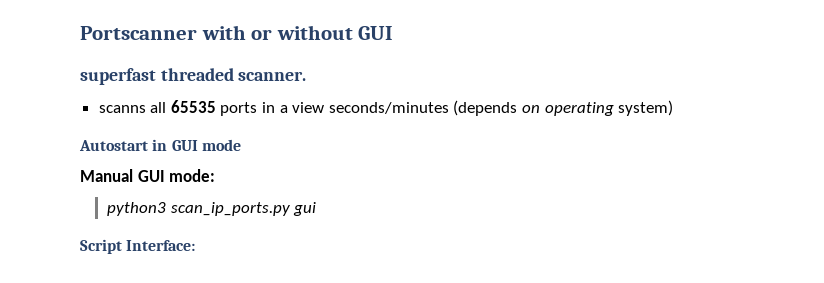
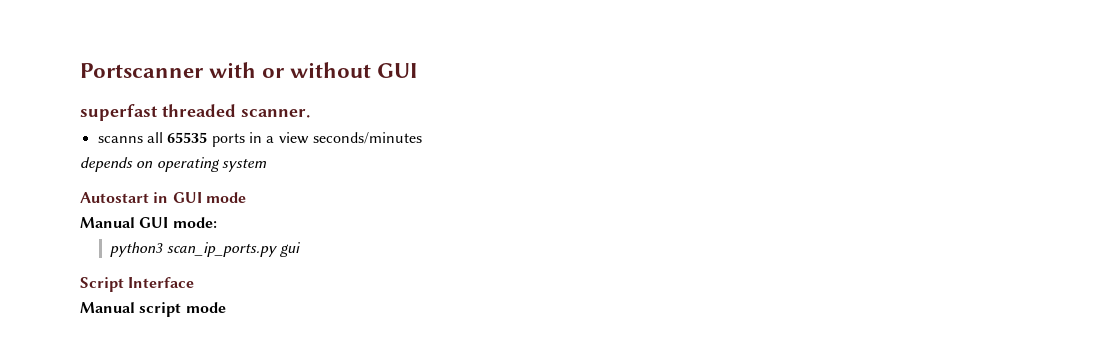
[453,100,518,116] (depends -> [80,157,133,172] // depends
[618,100,674,116] system) -> [221,159,267,172] system
[126,240,196,251] Interface: -> [128,277,195,288] [80,302,226,317] Interface // Manual script mode

